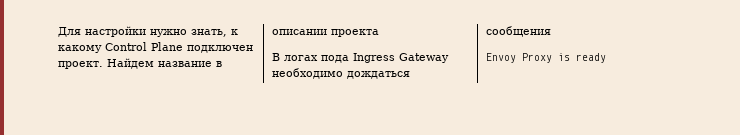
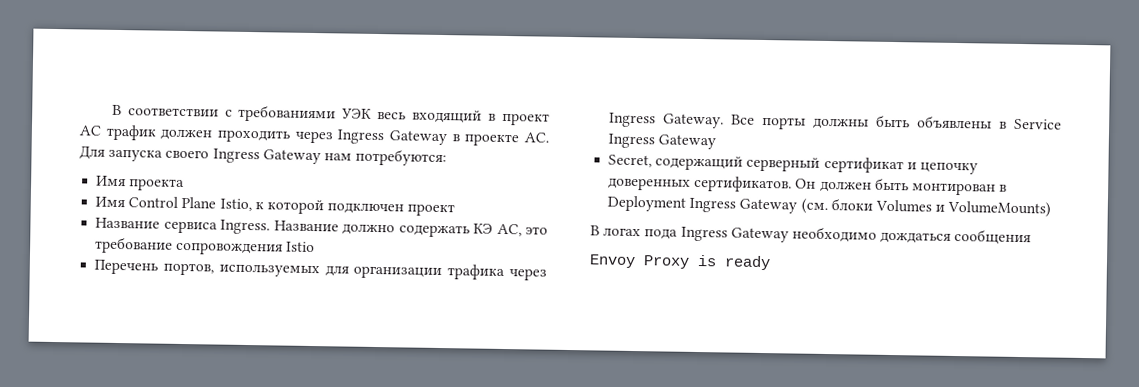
[58,26,238,37] [58,42,253,53] [58,58,222,69] [272,29,379,37] Для настройки нужно знать, к какому Control Plane подключен проект. Найдем название в описании проекта -> [111,104,550,126] [79,124,549,147] [79,145,448,167] [96,175,186,192] [95,196,456,217] [95,217,548,238] [95,236,316,256] [94,259,547,281] [609,112,1062,130] [608,133,717,150] [608,154,978,175] [608,175,1008,196] [607,195,1052,218] В соответствии с требованиями УЭК весь входящий в проект АС трафик должен проходить через Ingress Gateway в проекте АС. Для запуска своего Ingress Gateway нам потребуются: // Имя проекта // Имя Control Plane Istio, к которой подключен проект // Название сервиса Ingress. Название должно содержать КЭ АС, это требование сопровождения Istio // Перечень портов, используемых для организации трафика через Ingress Gateway. Все порты должны быть объявлены в Service Ingress Gateway // Secret, содержащий серверный сертификат и цепочку доверенных сертификатов. Он должен быть монтирован в Deployment Ingress Gateway (см. блоки Volumes и VolumeMounts)

